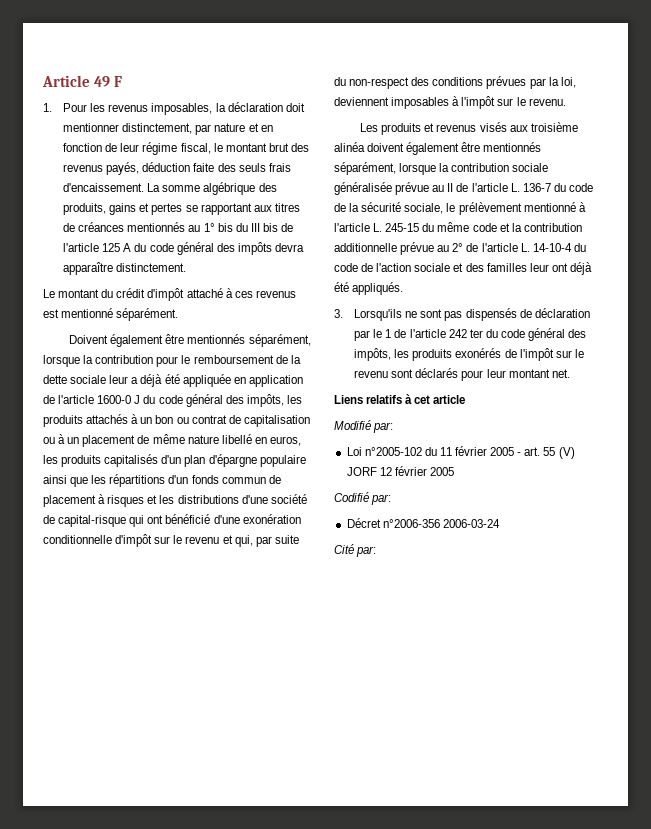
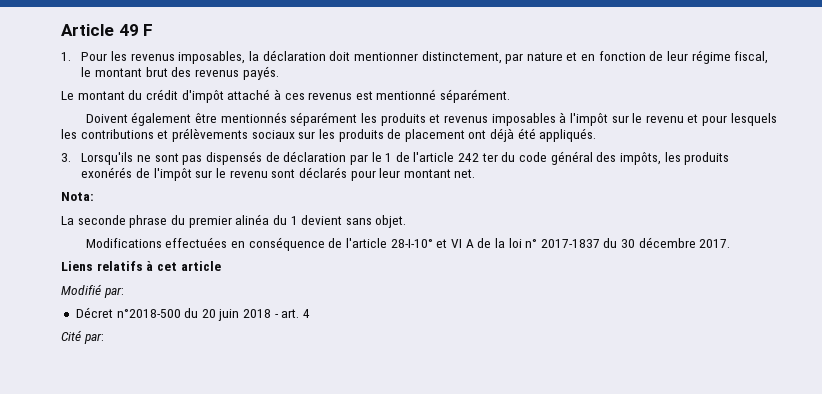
[106,162,291,175] [63,182,277,195] [63,203,300,215] [63,222,294,232] [63,242,304,255] [63,262,187,275] payés, déduction faite des seuls frais d'encaissement. La somme algébrique des produits, gains et pertes se rapportant aux titres de créances mentionnés au 1° bis du III bis de l'article 125 A du code général des impôts devra apparaître distinctement. -> [242,66,279,80] payés.
[248,334,311,347] [43,355,301,367] [43,374,303,387] [43,394,302,407] [43,414,310,427] [43,434,301,447] [43,454,306,467] [43,474,281,487] [43,494,307,507] [43,514,301,527] [43,534,299,547] [334,76,576,89] [334,97,389,106] séparément, lorsque la contribution pour le remboursement de la dette sociale leur a déjà été appliquée en application de l'article 1600-0 J du code général des impôts, les produits attachés à un bon ou contrat de capitalisation ou à un placement de même nature libellé en euros, les produits capitalisés d'un plan d'épargne populaire ainsi que les répartitions d'un fonds commun de placement à risques et les distributions d'une société de capital-risque qui ont bénéficié d'une exonération conditionnelle d'impôt sur le revenu et qui, par suite du non-respect des conditions prévues par la loi, deviennent -> [290,112,488,126] séparément les produits et revenus
[528,98,566,106] [360,122,578,135] [334,142,542,155] [334,162,549,175] [334,182,593,195] [334,202,586,215] [334,222,582,232] [334,242,586,255] [334,263,549,272] revenu. // Les produits et revenus visés aux troisième alinéa doivent également être mentionnés séparément, lorsque la contribution sociale généralisée prévue au II de l'article L. 136-7 du code de la sécurité sociale, le prélèvement mentionné à l'article L. 245-15 du même code et la contribution additionnelle prévue au 2° de l'article L. 14-10-4 du code de l'action sociale et des familles leur -> [645,113,777,126] [61,128,465,142] revenu et pour lesquels les contributions et prélèvements sociaux sur les produits de placement
(570, 373) none -> [61,192,94,201] [61,214,407,228] [85,237,731,251] // Nota: // La seconde phrase du premier alinéa du 1 devient sans objet. // Modifications effectuées en conséquence de l'article 28-I-10° et VI A de la loi n° 2017-1837 du 30 décembre 2017.
[346,446,575,459] [346,466,454,476] [334,492,392,505] [346,518,500,528] Loi n°2005-102 du 11 février 2005 - art. 55 (V) JORF 12 février 2005 // Codifié par: // Décret n°2006-356 2006-03-24 -> [75,307,311,321] Décret n°2018-500 du 20 juin 2018 - art. 4

